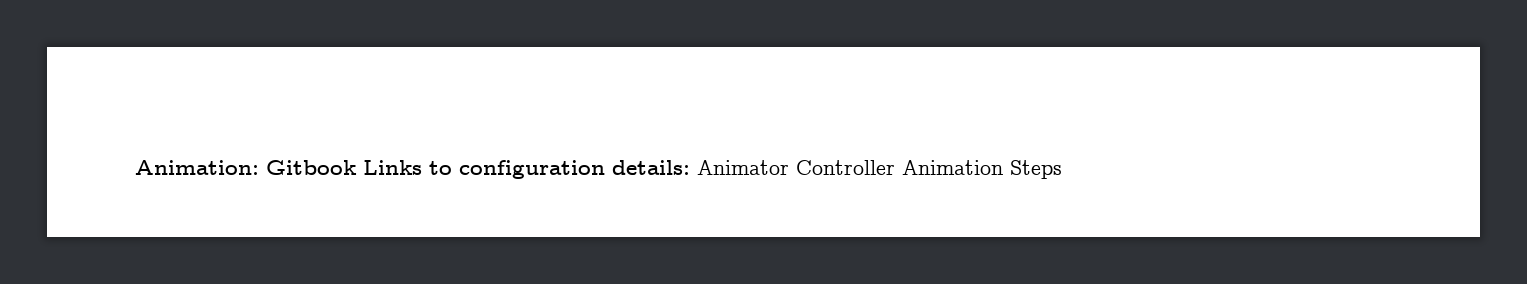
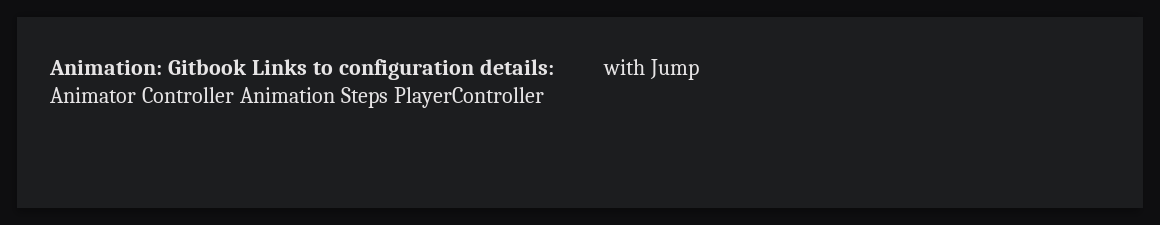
(1062, 169) none -> [393,87,544,108] [603,59,699,80] PlayerController with Jump

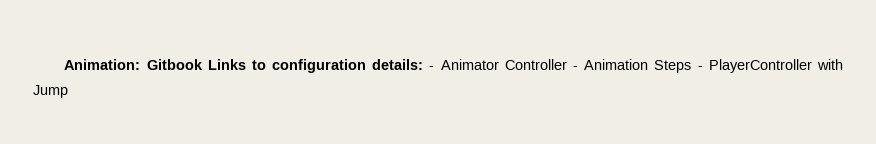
(554, 67) none -> [429,66,435,70] -
(234, 95) none -> [573,66,579,70] -
(388, 97) none -> [697,66,703,70] -

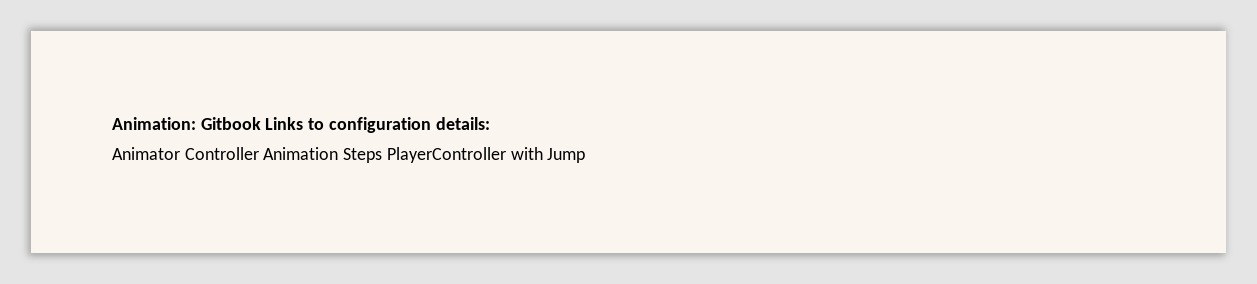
[429,66,435,70] - -> (490, 123) //
[573,66,579,70] - -> (259, 153) none
[697,66,703,70] - -> (383, 155) none

